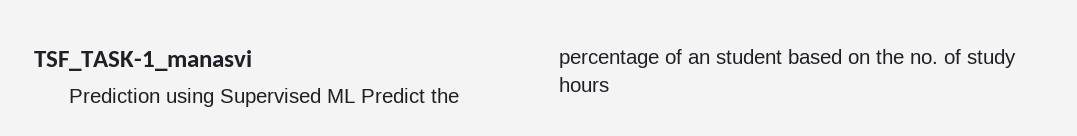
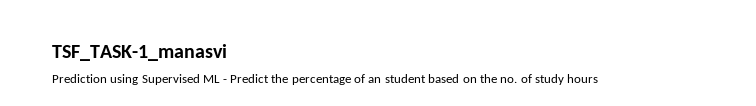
(355, 96) none -> [222,79,227,83] -

